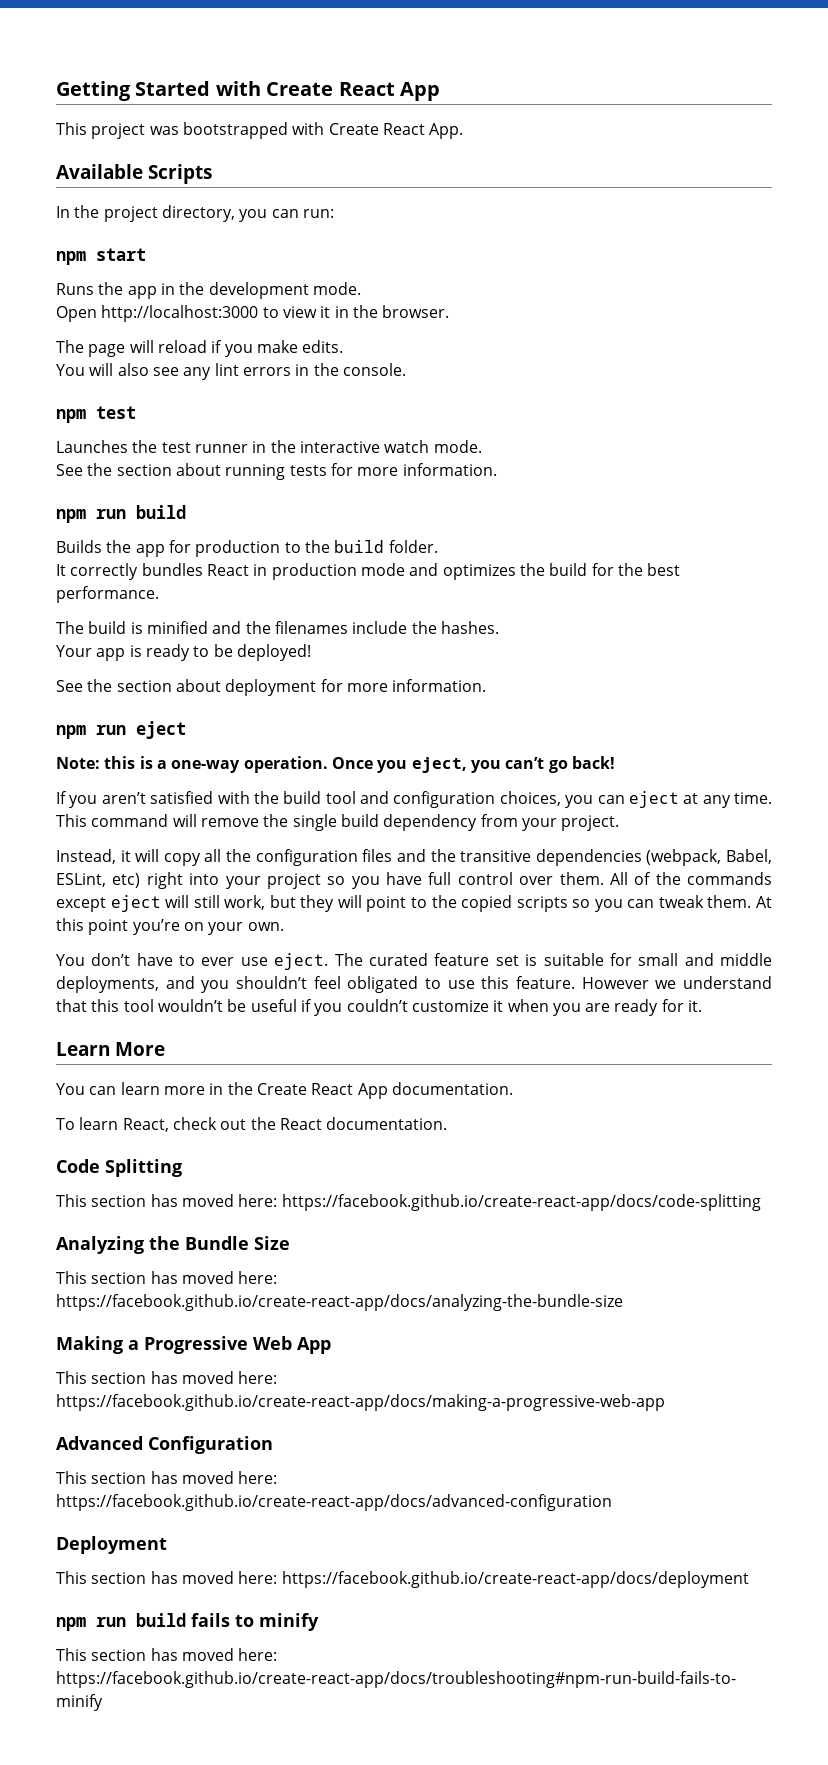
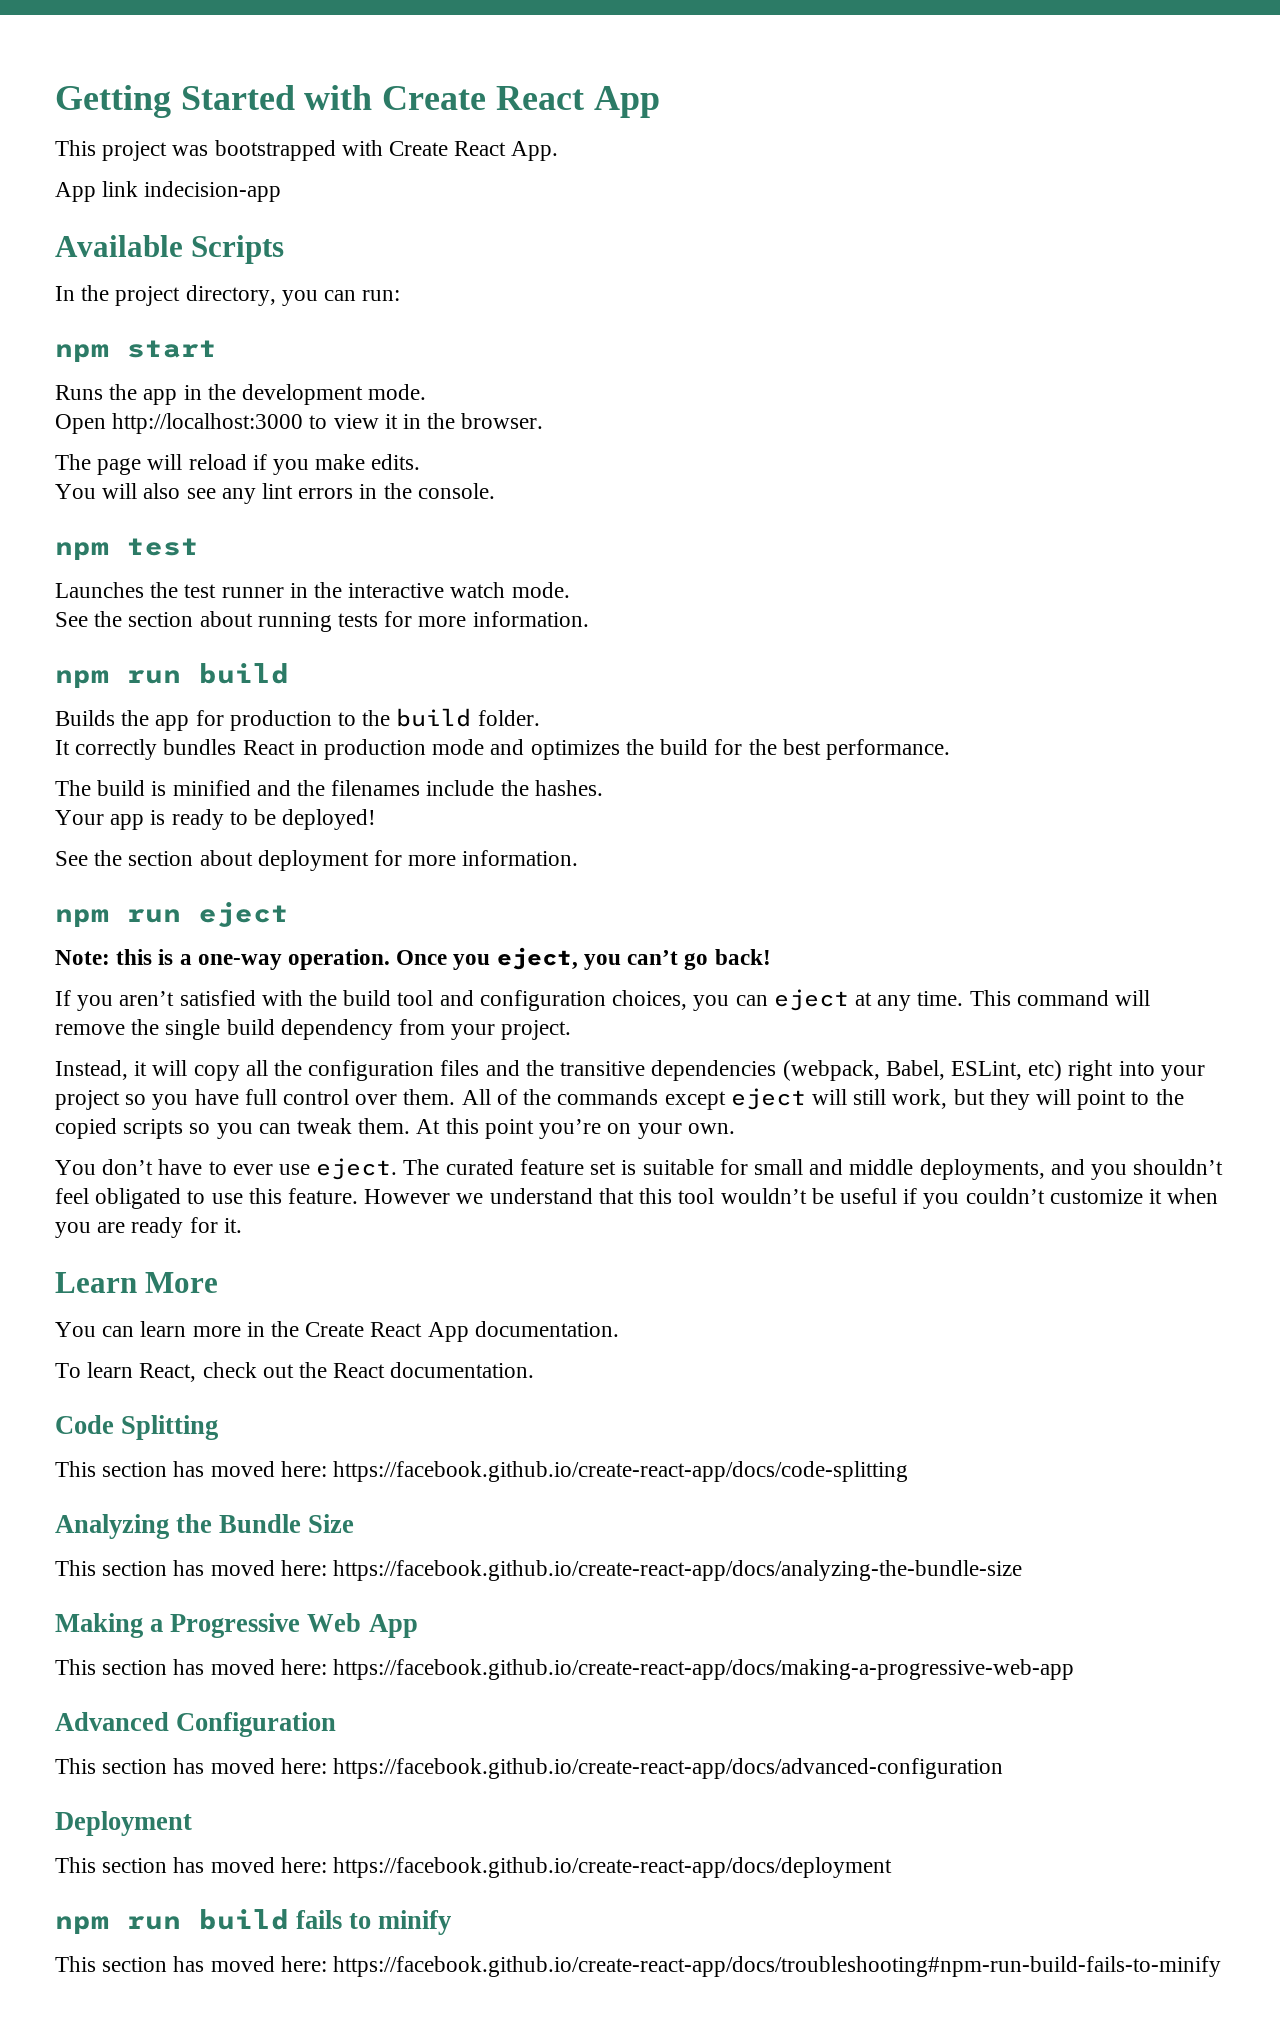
(464, 131) none -> [55,181,282,202] // App link indecision-app

